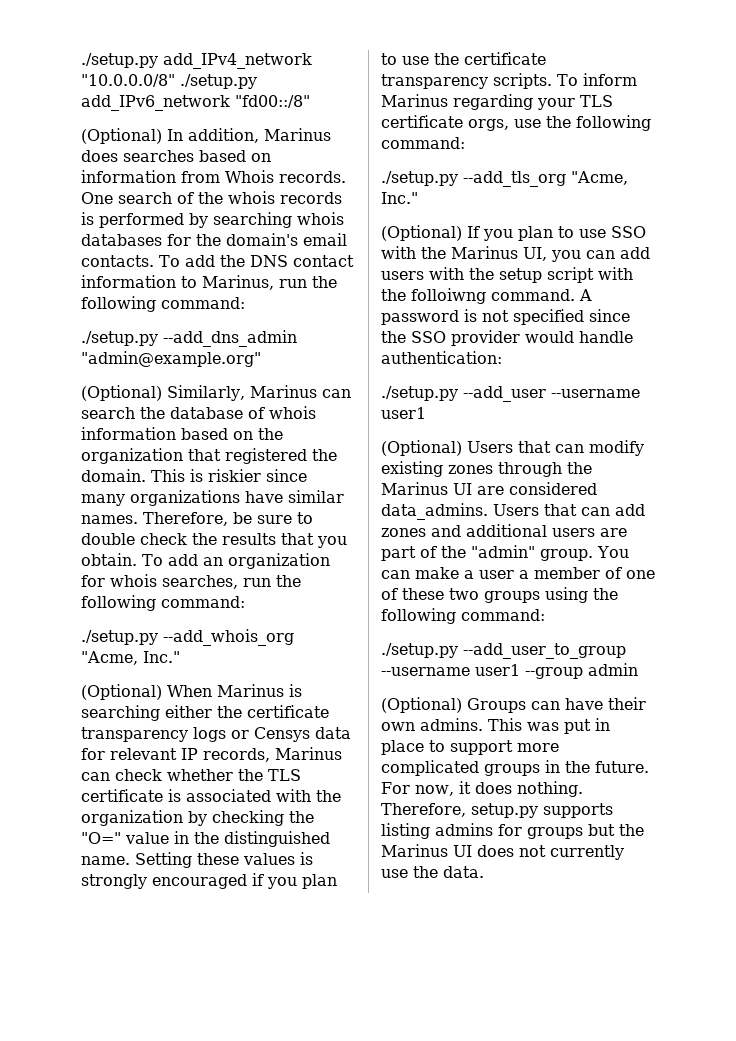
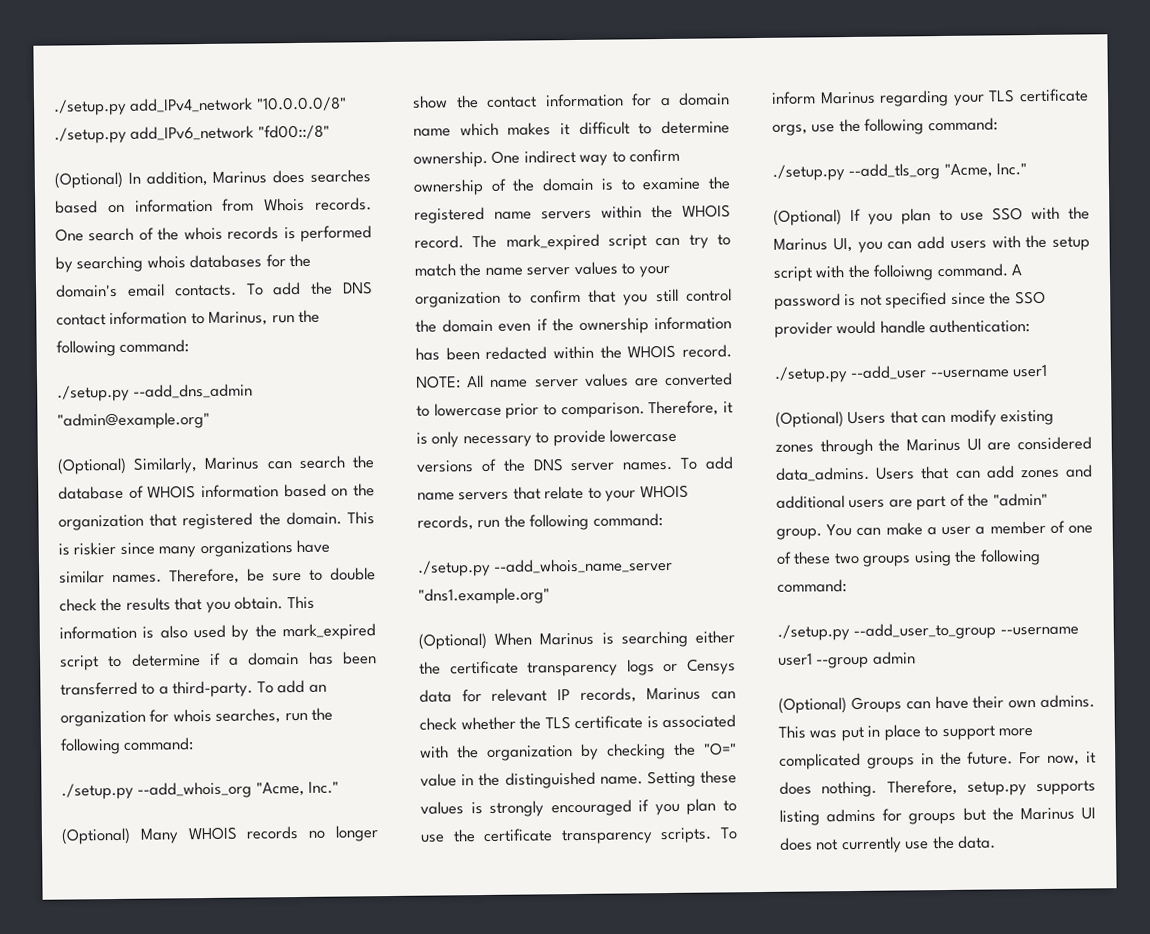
[269,406,316,419] whois -> [147,485,197,499] WHOIS
(137, 559) none -> [286,595,315,610] [59,623,376,641] [60,651,377,671] [60,680,254,698] This information is also used by the mark_expired script to determine if a domain has been transferred to a third-party.
(180, 657) none -> [61,825,380,845] [412,92,730,109] [413,120,730,137] [413,148,681,168] [413,176,731,196] [414,204,731,224] [414,233,731,251] [414,261,670,278] [415,288,732,308] [415,316,732,334] [415,344,732,361] [416,372,733,389] [416,400,733,419] [416,428,678,448] [416,456,734,473] [417,484,689,502] [417,513,663,531] [418,557,674,577] [418,587,550,605] // (Optional) Many WHOIS records no longer show the contact information for a domain name which makes it difficult to determine ownership. One indirect way to confirm ownership of the domain is to examine the registered name servers within the WHOIS record. The mark_expired script can try to match the name server values to your organization to confirm that you still control the domain even if the ownership information has been redacted within the WHOIS record. NOTE: All name server values are converted to lowercase prior to comparison. Therefore, it is only necessary to provide lowercase versions of the DNS server names. To add name servers that relate to your WHOIS records, run the following command: // ./setup.py --add_whois_name_server "dns1.example.org"

